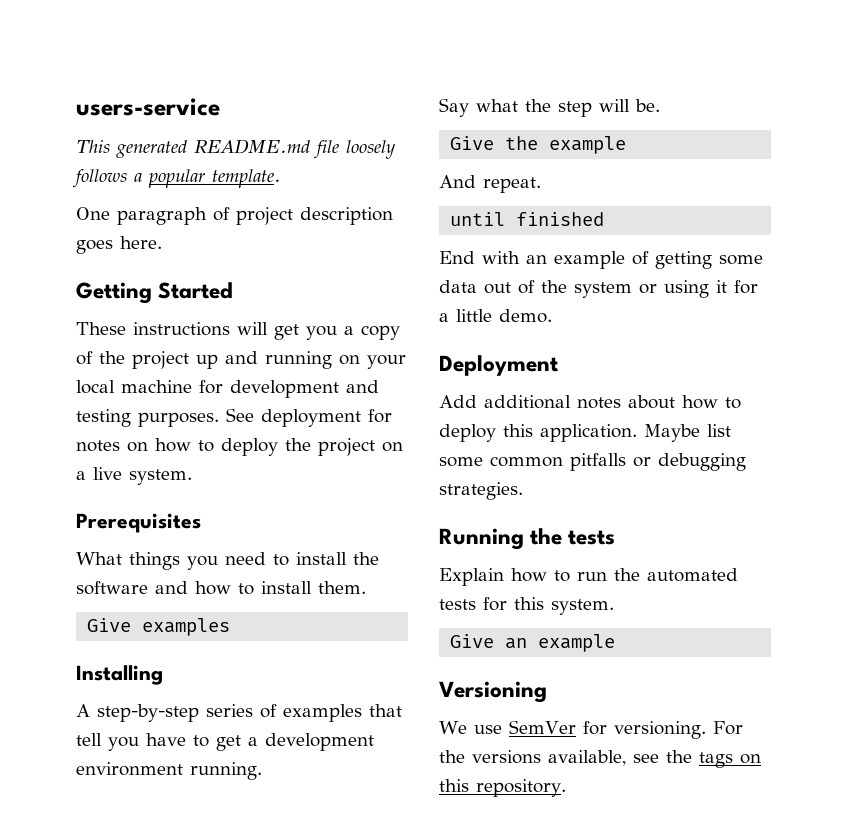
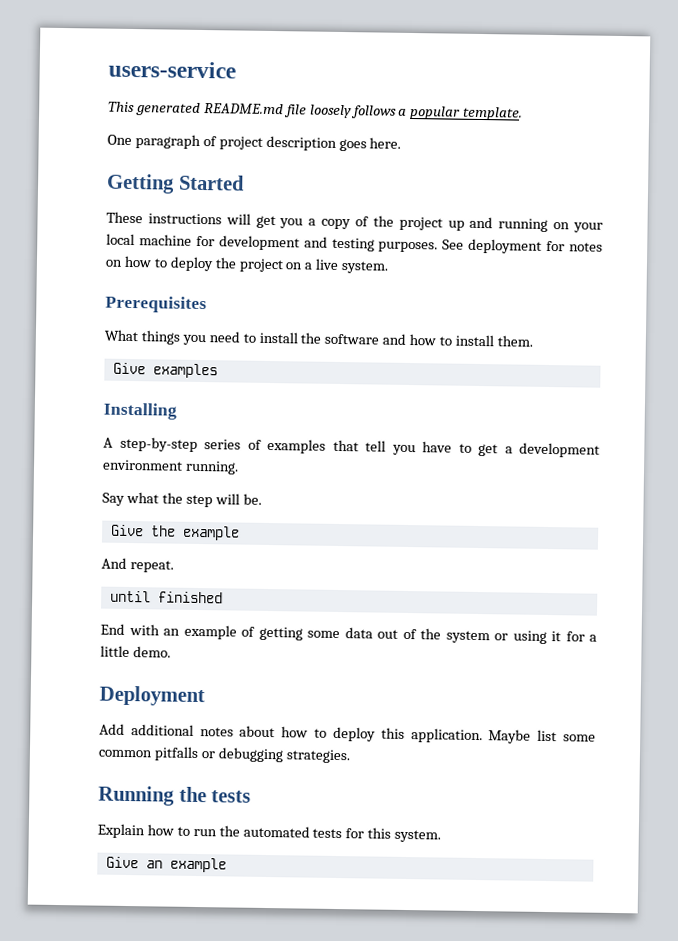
[439,681,547,703] [439,720,743,739] [439,750,761,768] [439,779,566,797] // Versioning // We use SemVer for versioning. For the versions available, see the tags on this repository. -> (227, 865) none

